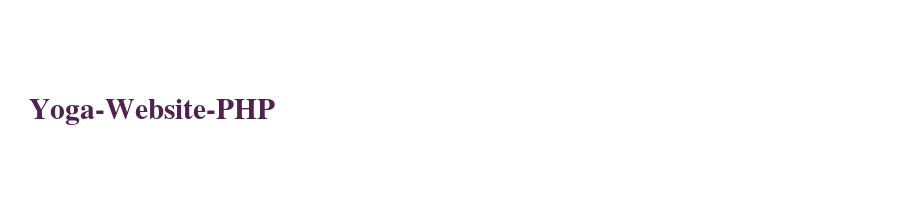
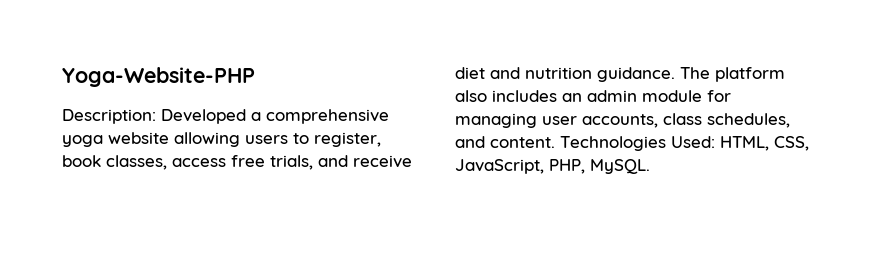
(275, 112) none -> [62,109,389,124] [62,132,381,147] [62,155,412,170] [455,67,785,82] [455,90,731,102] [455,113,790,128] [455,136,809,151] [455,159,650,174] // Description: Developed a comprehensive yoga website allowing users to register, book classes, access free trials, and receive diet and nutrition guidance. The platform also includes an admin module for managing user accounts, class schedules, and content. Technologies Used: HTML, CSS, JavaScript, PHP, MySQL.

